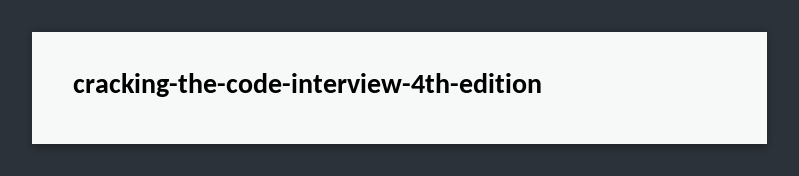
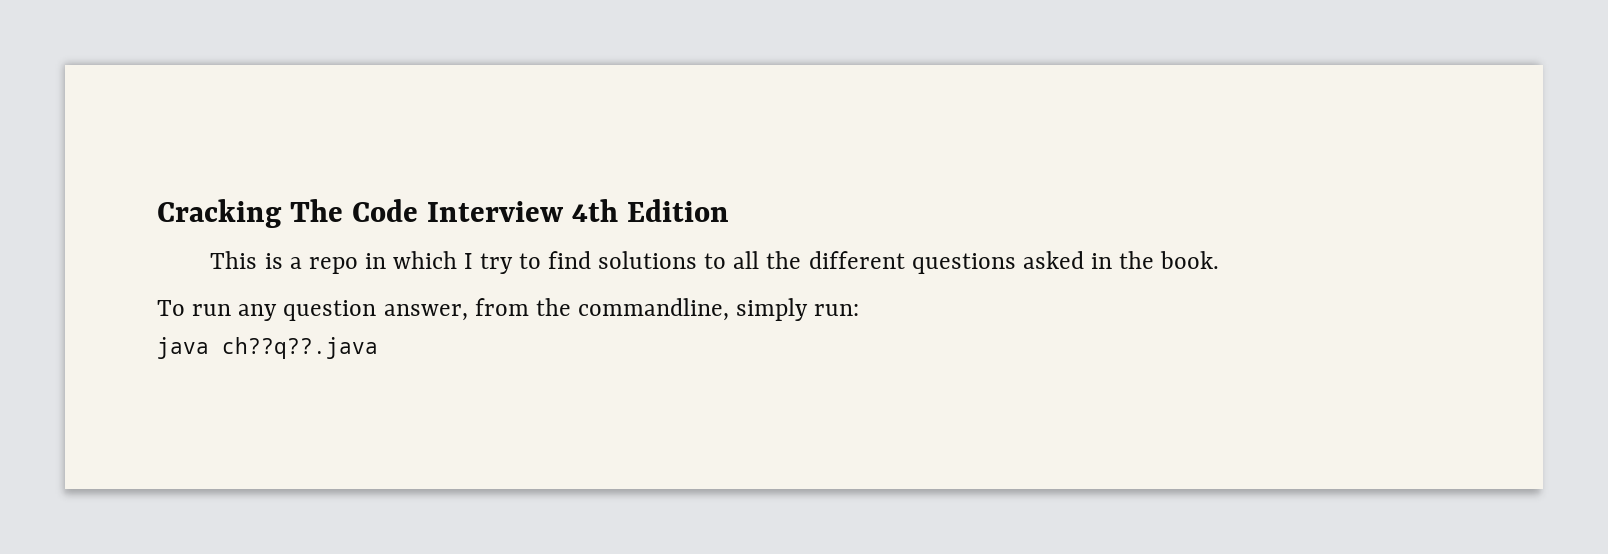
[73,73,542,97] cracking-the-code-interview-4th-edition -> [157,199,730,228] [210,251,1220,274] [157,298,860,321] [157,337,378,359] Cracking The Code Interview 4th Edition // This is a repo in which I try to find solutions to all the different questions asked in the book. // To run any question answer, from the commandline, simply run: // java ch??q??.java

